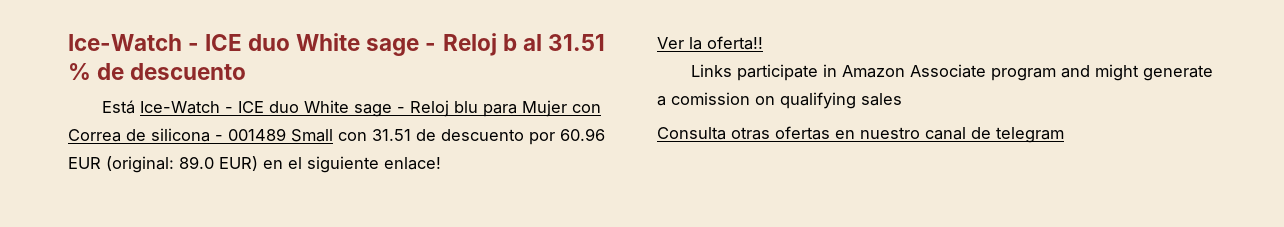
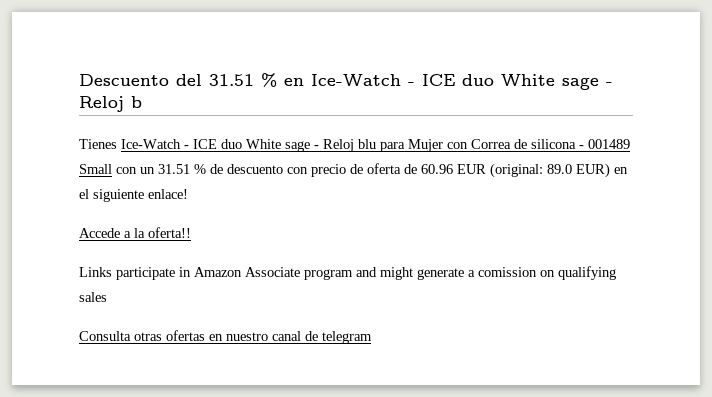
(68, 42) none -> [79,73,304,87] Descuento del 31.51 % en
[522,34,605,51] [68,63,247,81] [102,100,136,114] al 31.51 % de descuento // Está -> [79,139,117,149] // Tienes
[372,129,555,145] 31.51 de descuento por -> [140,163,417,177] un 31.51 % de descuento con precio de oferta de
[657,37,684,49] Ver -> [79,228,131,238] Accede a

